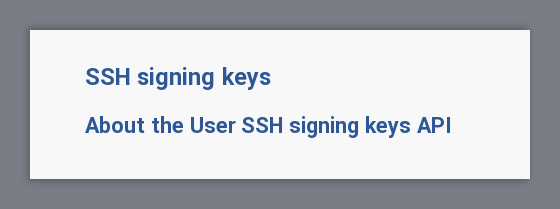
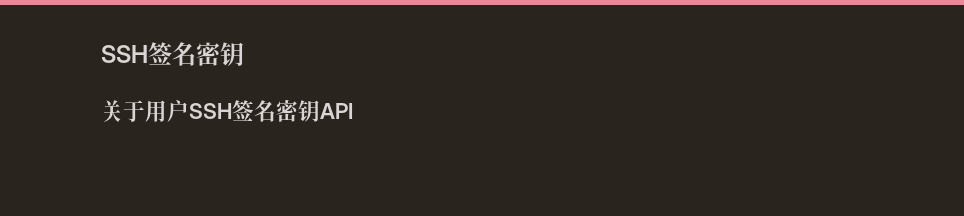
[85,67,271,90] [85,116,412,138] SSH signing keys // About the User SSH signing keys -> [101,42,244,66] [101,100,320,122] SSH签名密钥 // 关于用户SSH签名密钥

